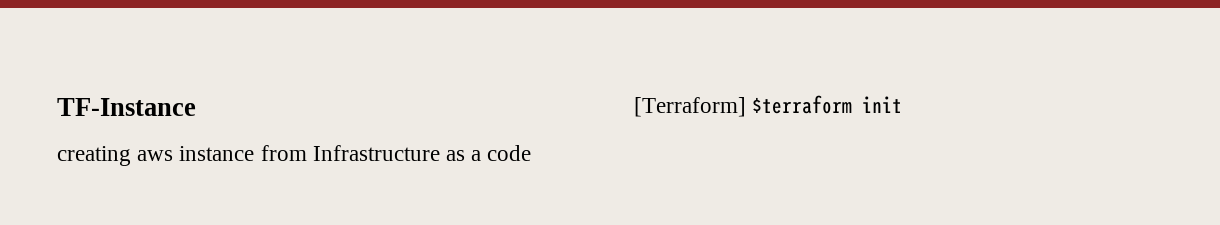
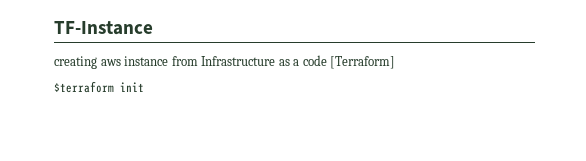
(746, 107) none -> (396, 62) //

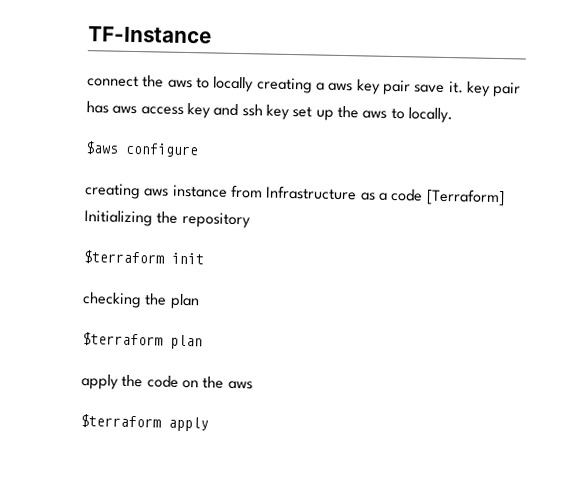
(153, 28) none -> [87,75,522,98] [86,101,453,124] [85,141,199,158] // connect the aws to locally creating a aws key pair save it. key pair has aws access key and ssh key set up the aws to locally. // $aws configure
(396, 62) none -> [84,210,251,229] Initializing the repository
(144, 87) none -> [82,292,200,310] [82,332,203,350] [81,374,253,390] [80,414,209,432] // checking the plan // $terraform plan // apply the code on the aws // $terraform apply

